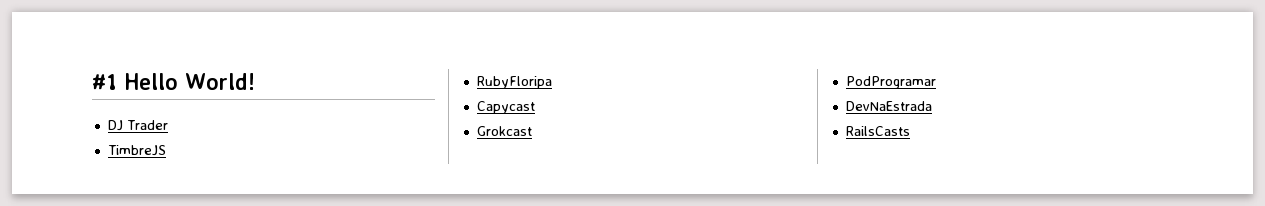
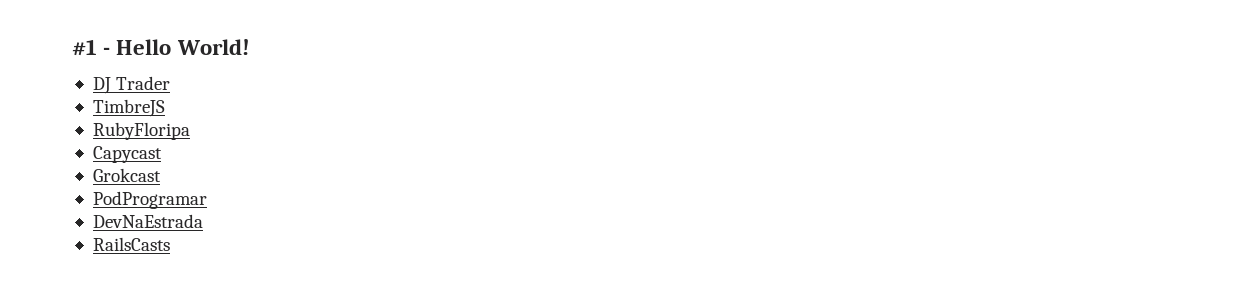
(117, 82) none -> [103,47,111,55] -

